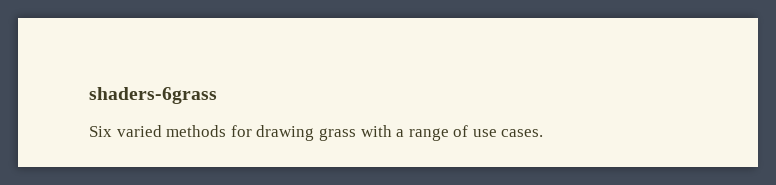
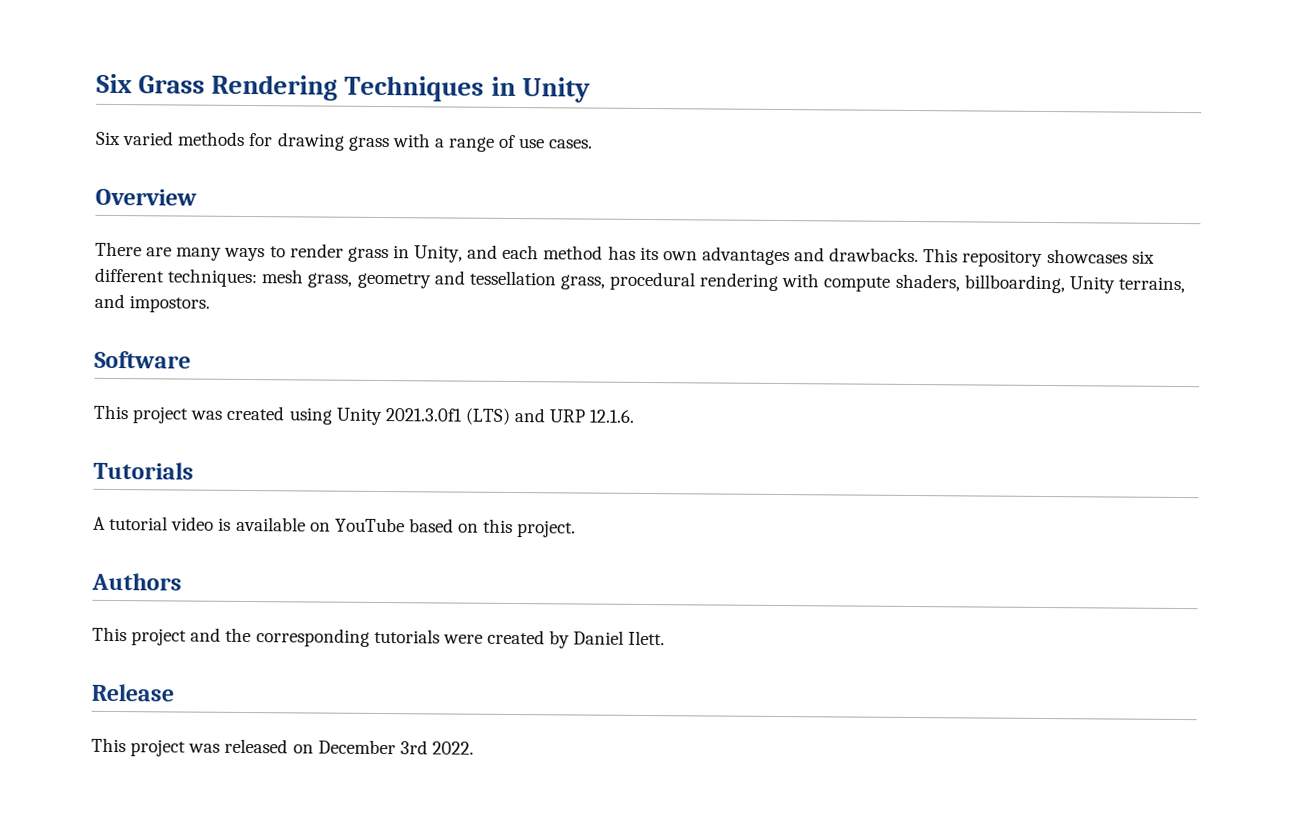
[89,87,217,104] shaders-6grass -> [96,73,591,103] Six Grass Rendering Techniques in Unity
(544, 133) none -> [95,188,197,206] [95,241,1155,267] [94,267,1186,294] [94,293,211,313] [94,350,191,369] [93,404,635,426] [93,461,194,480] [93,515,577,538] [91,572,182,591] [92,626,666,649] [91,683,174,702] [91,737,474,757] // Overview // There are many ways to render grass in Unity, and each method has its own advantages and drawbacks. This repository showcases six different techniques: mesh grass, geometry and tessellation grass, procedural rendering with compute shaders, billboarding, Unity terrains, and impostors. // Software // This project was created using Unity 2021.3.0f1 (LTS) and URP 12.1.6. // Tutorials // A tutorial video is available on YouTube based on this project. // Authors // This project and the corresponding tutorials were created by Daniel Ilett. // Release // This project was released on December 3rd 2022.

